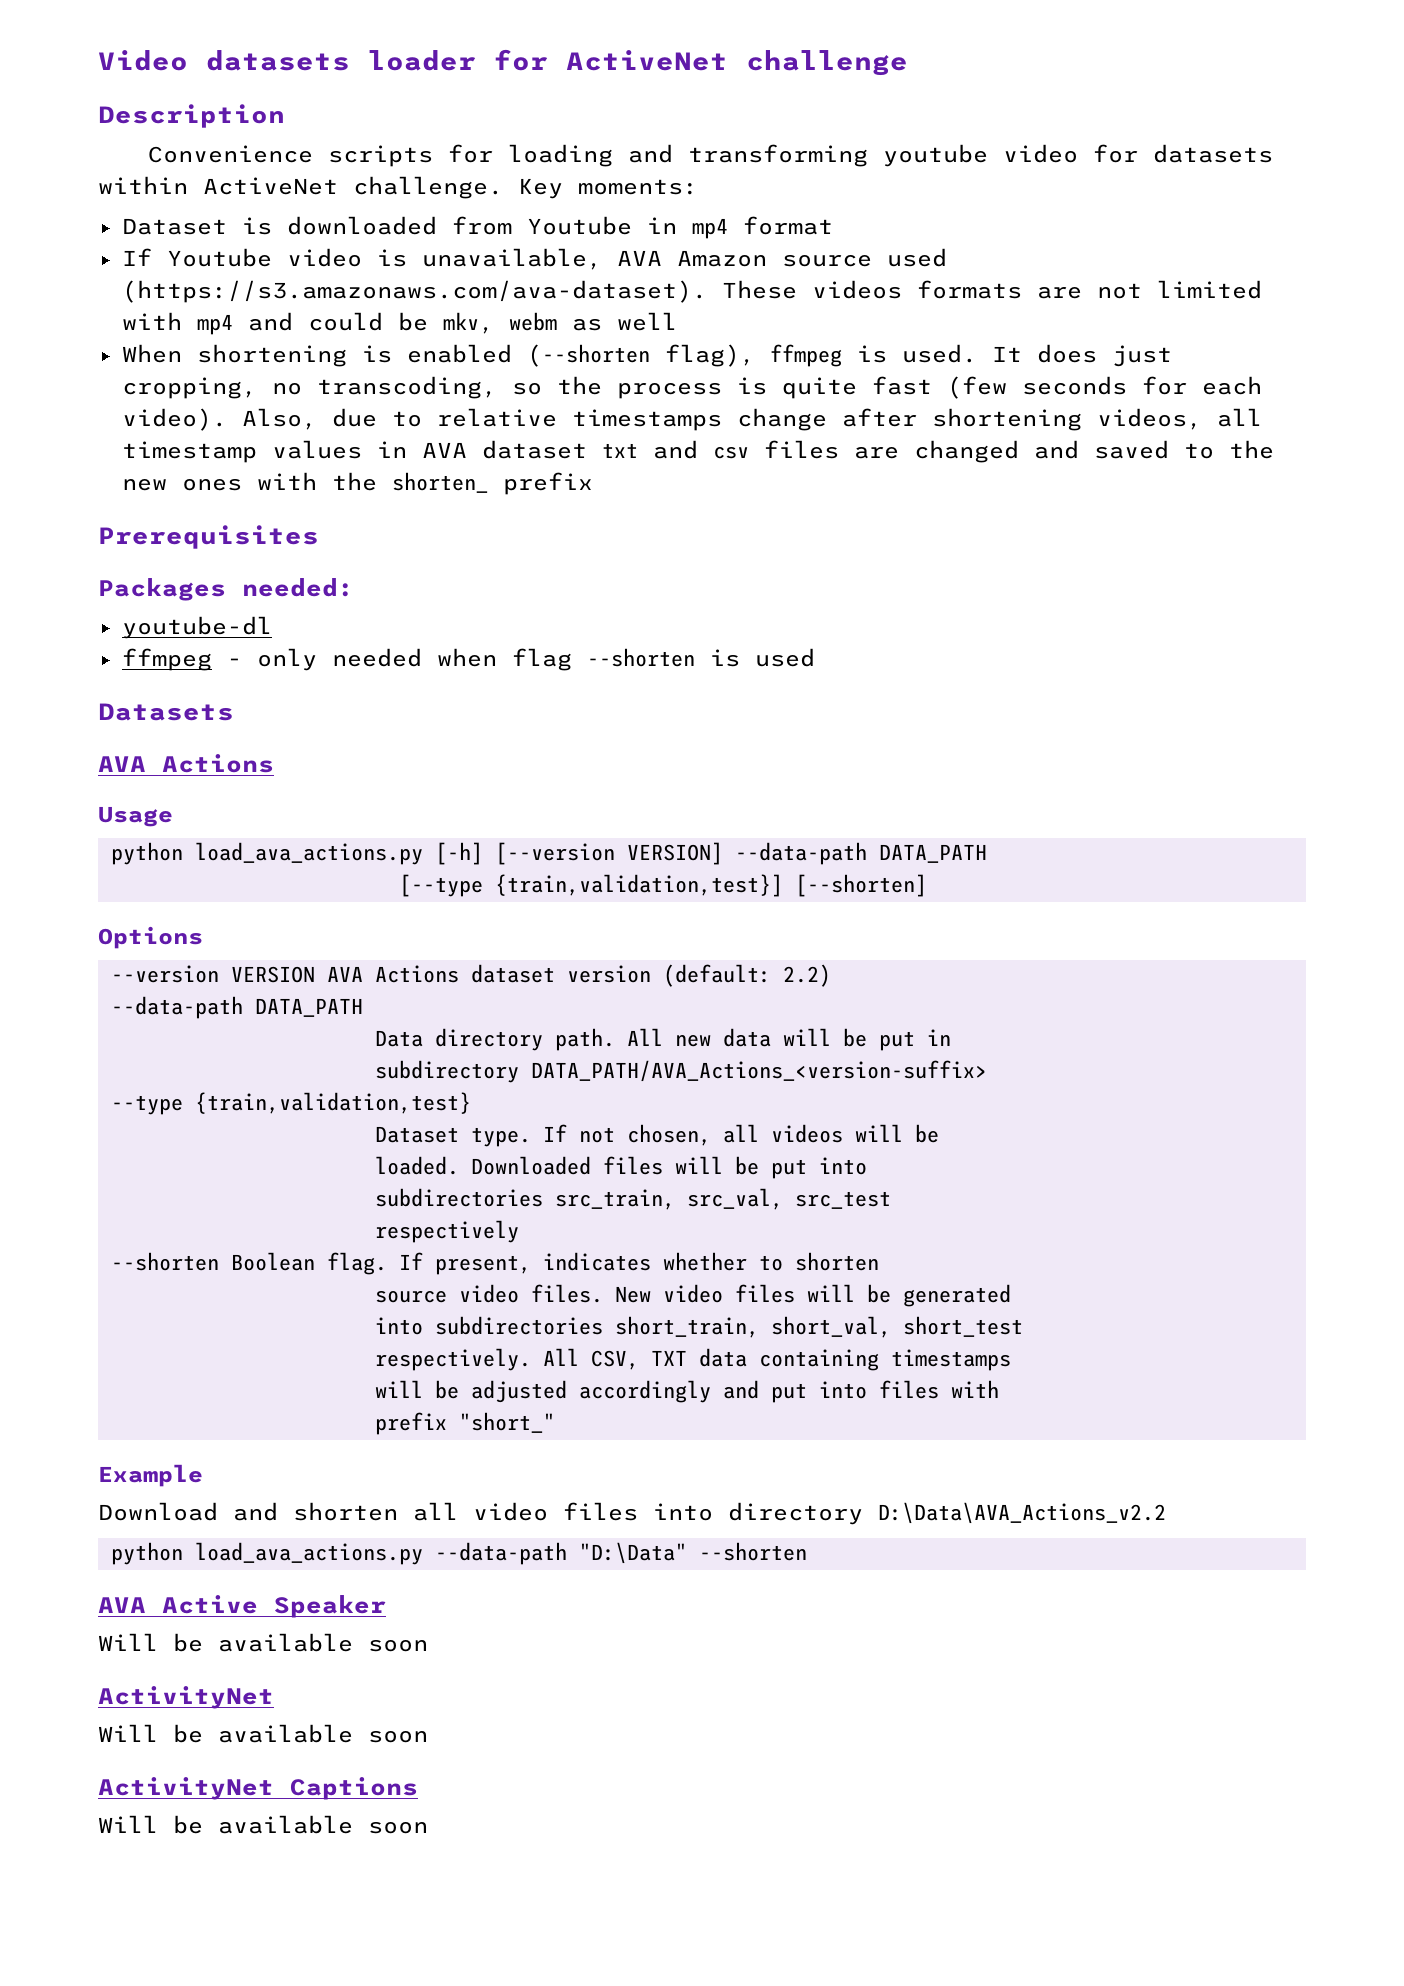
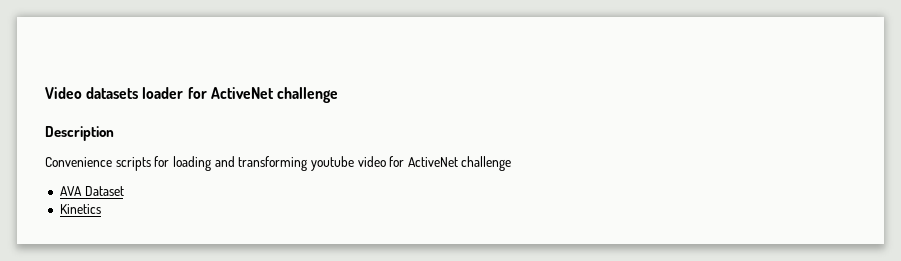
[1153,144,1274,163] [98,176,698,199] [121,216,833,239] [121,248,947,270] [121,280,1262,303] [121,312,677,335] [121,344,1172,367] [121,376,1262,399] [121,408,1262,431] [121,440,1274,463] [121,472,593,495] [98,525,319,549] [98,578,354,601] [121,616,272,639] [121,648,815,671] [98,703,234,721] [98,754,274,773] [98,806,173,827] [110,842,987,865] [398,874,927,897] [98,926,203,949] [110,964,831,987] [110,996,363,1019] [374,1028,951,1051] [374,1060,987,1083] [110,1092,471,1115] [374,1124,939,1147] [374,1156,867,1179] [374,1188,891,1210] [374,1220,519,1243] [110,1252,879,1275] [374,1284,1011,1307] [374,1316,1023,1338] [374,1348,1011,1371] [374,1380,999,1403] [374,1412,555,1435] [98,1464,203,1487] [98,1502,1166,1525] [110,1542,807,1565] [98,1595,386,1618] [98,1633,428,1652] [98,1686,274,1709] [98,1724,428,1743] [98,1777,418,1800] [98,1815,428,1834] datasets within ActiveNet challenge. Key moments: // Dataset is downloaded from Youtube in mp4 format // If Youtube video is unavailable, AVA Amazon source used (https://s3.amazonaws.com/ava-dataset). These videos formats are not limited with mp4 and could be mkv, webm as well // When shortening is enabled (--shorten flag), ffmpeg is used. It does just cropping, no transcoding, so the process is quite fast (few seconds for each video). Also, due to relative timestamps change after shortening videos, all timestamp values in AVA dataset txt and csv files are changed and saved to the new ones with the shorten_ prefix // Prerequisites // Packages needed: // youtube-dl // ffmpeg - only needed when flag --shorten is used // Datasets // AVA Actions // Usage // python load_ava_actions.py [-h] [--version VERSION] --data-path DATA_PATH // [--type {train,validation,test}] [--shorten] // Options // --version VERSION AVA Actions dataset version (default: 2.2) // --data-path DATA_PATH // Data directory path. All new data will be put in // subdirectory DATA_PATH/AVA_Actions_<version-suffix> // --type {train,validation,test} // Dataset type. If not chosen, all videos will be // loaded. Downloaded files will be put into // subdirectories src_train, src_val, src_test // respectively // --shorten Boolean flag. If present, indicates whether to shorten // source video files. New video files will be generated // into subdirectories short_train, short_val, short_test // respectively. All CSV, TXT data containing timestamps // will be adjusted accordingly and put into files with // prefix "short_" // Example // Download and shorten all video files into directory D:\Data\AVA_Actions_v2.2 // python load_ava_actions.py --data-path "D:\Data" --shorten // AVA Active Speaker // Will be available soon // ActivityNet // Will be available soon // ActivityNet Captions // Will be available soon -> [407,156,512,171] [59,186,124,196] [59,204,101,214] ActiveNet challenge // AVA Dataset // Kinetics

